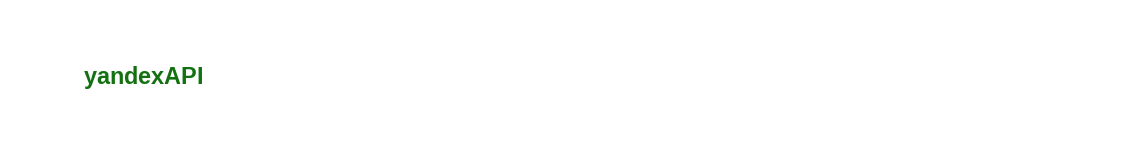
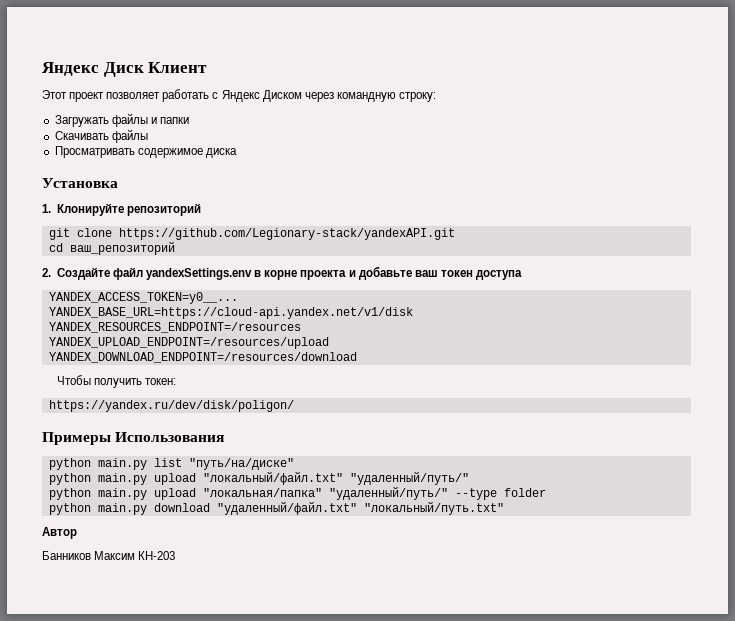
[84,66,204,89] yandexAPI -> [42,62,208,77] [42,89,436,102] [54,113,189,127] [54,129,148,143] [54,146,237,158] [42,178,118,188] [42,203,202,216] [48,228,455,240] [48,242,175,255] [42,266,522,280] [48,292,238,304] [48,307,413,319] [48,322,301,333] [48,337,329,349] [48,352,357,363] [56,375,177,388] [48,400,294,412] [42,432,225,445] [48,458,294,470] [48,472,469,485] [48,487,546,500] [48,502,504,515] [42,527,77,539] [42,551,176,560] Яндекс Диск Клиент // Этот проект позволяет работать с Яндекс Диском через командную строку: // Загружать файлы и папки // Скачивать файлы // Просматривать содержимое диска // Установка // 1. Клонируйте репозиторий // git clone https://github.com/Legionary-stack/yandexAPI.git // cd ваш_репозиторий // 2. Создайте файл yandexSettings.env в корне проекта и добавьте ваш токен доступа // YANDEX_ACCESS_TOKEN=y0__... // YANDEX_BASE_URL=https://cloud-api.yandex.net/v1/disk // YANDEX_RESOURCES_ENDPOINT=/resources // YANDEX_UPLOAD_ENDPOINT=/resources/upload // YANDEX_DOWNLOAD_ENDPOINT=/resources/download // Чтобы получить токен: // https://yandex.ru/dev/disk/poligon/ // Примеры Использования // python main.py list "путь/на/диске" // python main.py upload "локальный/файл.txt" "удаленный/путь/" // python main.py upload "локальная/папка" "удаленный/путь/" --type folder // python main.py download "удаленный/файл.txt" "локальный/путь.txt" // Автор // Банников Максим КН-203

